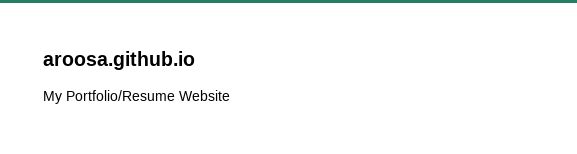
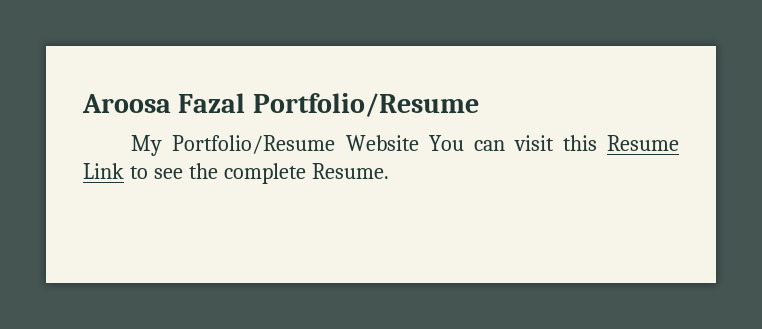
[43,51,195,70] aroosa.github.io -> [82,93,479,117] Aroosa Fazal Portfolio/Resume
(230, 95) none -> [428,135,680,151] [83,163,389,184] You can visit this Resume Link to see the complete Resume.

